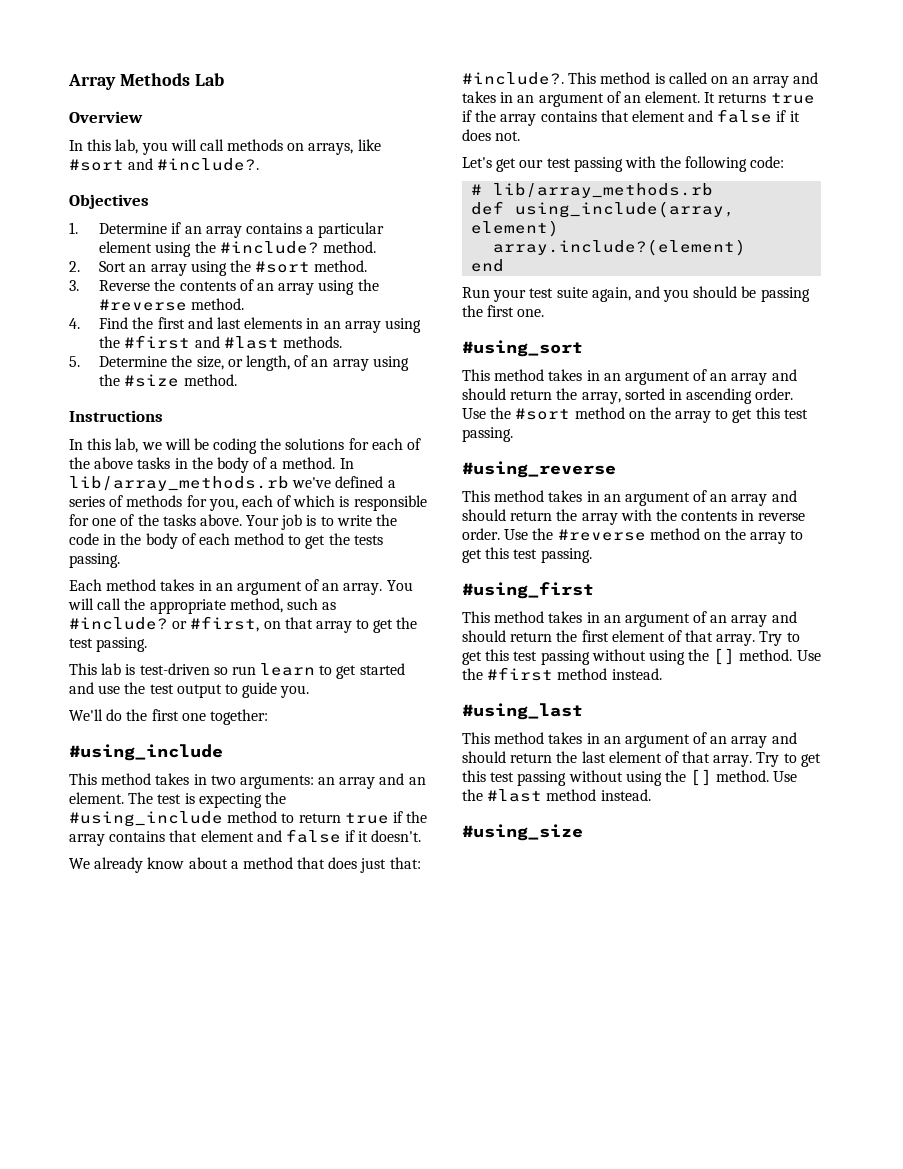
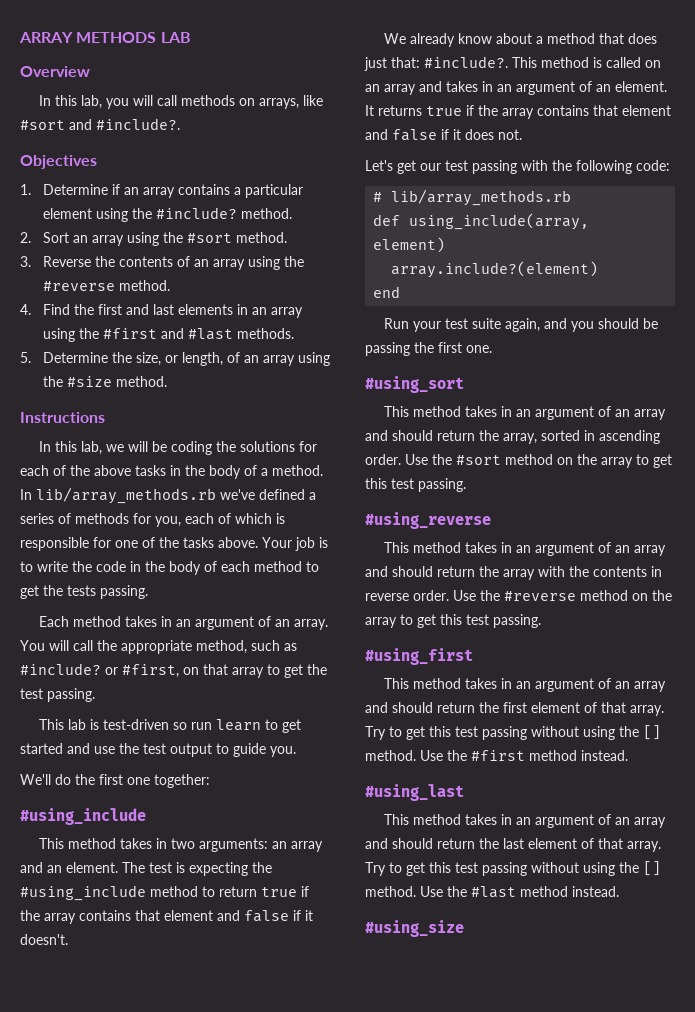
[68,73,224,90] Array Methods Lab -> [19,32,191,43] ARRAY METHODS LAB

